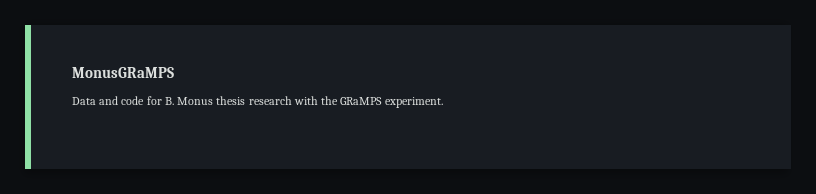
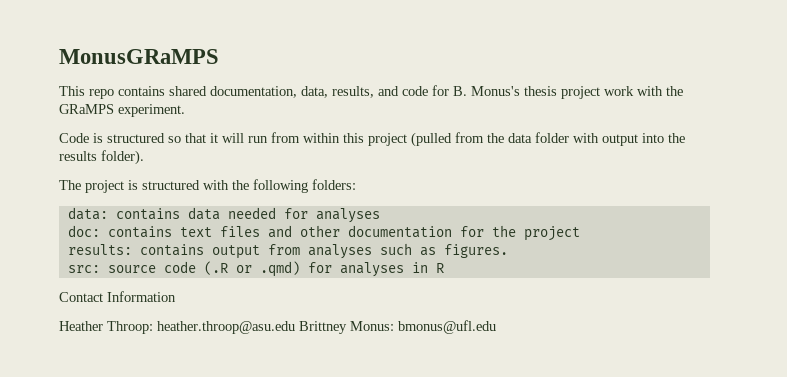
[72,96,443,108] Data and code for B. Monus thesis research with the GRaMPS experiment. -> [59,85,683,99] [59,104,185,117] [59,132,685,147] [59,150,144,165] [59,179,356,193] [67,207,380,223] [67,225,580,241] [67,243,508,259] [67,261,444,277] [59,291,176,302] [59,320,496,334] This repo contains shared documentation, data, results, and code for B. Monus's thesis project work with the GRaMPS experiment. // Code is structured so that it will run from within this project (pulled from the data folder with output into the results folder). // The project is structured with the following folders: // data: contains data needed for analyses // doc: contains text files and other documentation for the project // results: contains output from analyses such as figures. // src: source code (.R or .qmd) for analyses in R // Contact Information // Heather Throop: heather.throop@asu.edu Brittney Monus: bmonus@ufl.edu

